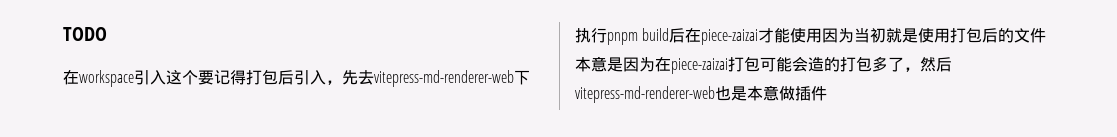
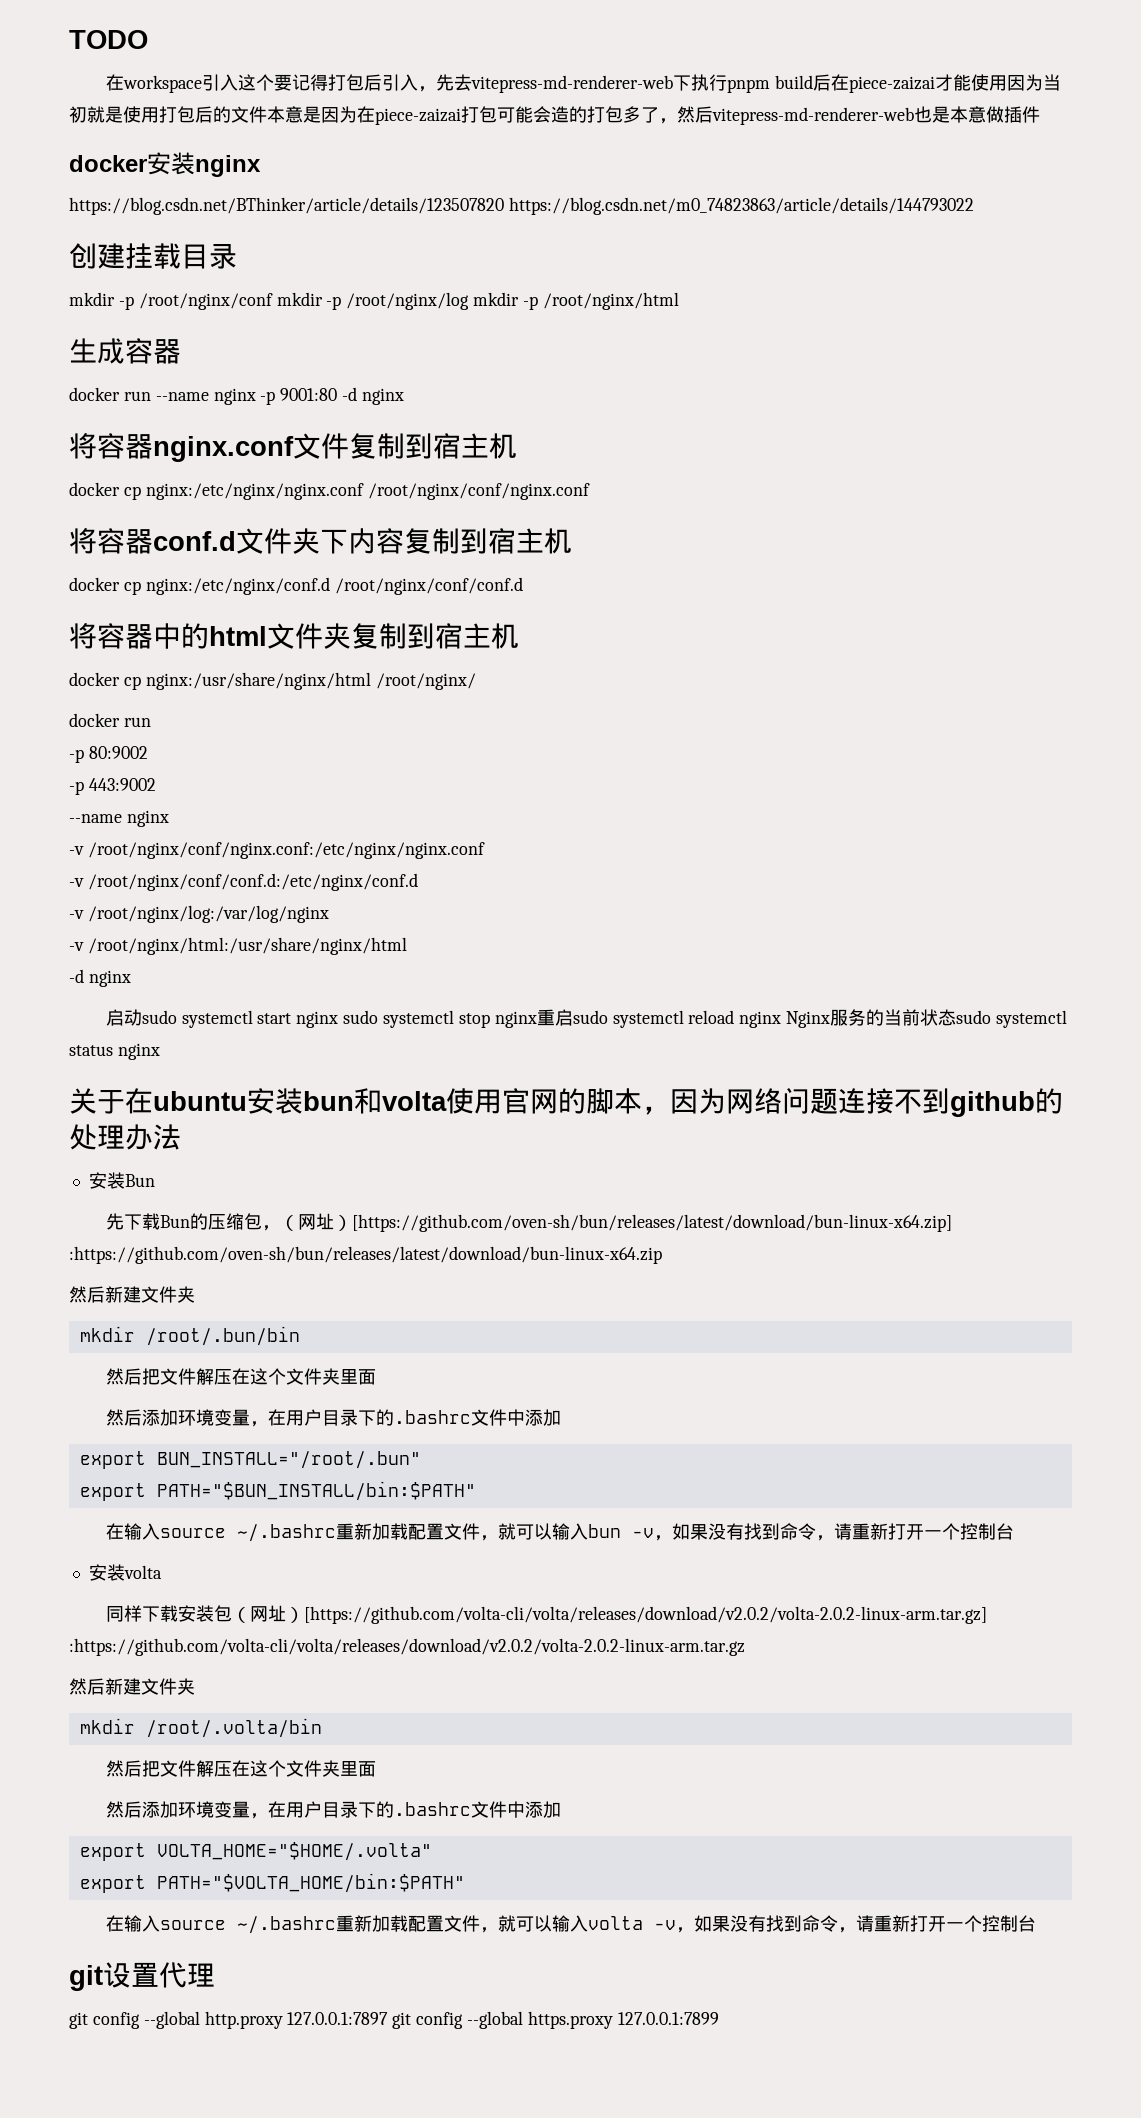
(827, 93) none -> [69,152,261,177] [69,197,974,215] [69,243,237,269] [69,292,679,310] [69,338,181,364] [69,387,405,405] [69,433,517,462] [69,482,590,500] [69,528,572,554] [69,577,523,595] [69,623,519,649] [69,672,476,690] [69,713,151,727] [69,746,148,763] [69,778,156,795] [69,810,169,827] [69,842,485,859] [69,873,418,891] [69,905,329,923] [69,937,407,955] [69,969,131,987] [105,1009,1067,1028] [69,1043,160,1060] [69,1088,1063,1117] [69,1124,181,1150] [88,1172,155,1189] [105,1213,952,1232] [69,1246,662,1264] [69,1286,195,1303] [79,1326,300,1346] [105,1368,376,1385] [105,1409,561,1427] [79,1451,421,1469] [79,1481,476,1501] [105,1523,1014,1542] [88,1564,162,1581] [105,1605,987,1624] [69,1638,745,1656] [69,1678,195,1695] [79,1718,322,1738] [105,1760,376,1777] [105,1801,561,1819] [79,1842,432,1861] [79,1873,465,1893] [105,1915,1036,1934] [69,1962,215,1991] [69,2011,719,2029] // docker安装nginx // https://blog.csdn.net/BThinker/article/details/123507820 https://blog.csdn.net/m0_74823863/article/details/144793022 // 创建挂载目录 // mkdir -p /root/nginx/conf mkdir -p /root/nginx/log mkdir -p /root/nginx/html // 生成容器 // docker run --name nginx -p 9001:80 -d nginx // 将容器nginx.conf文件复制到宿主机 // docker cp nginx:/etc/nginx/nginx.conf /root/nginx/conf/nginx.conf // 将容器conf.d文件夹下内容复制到宿主机 // docker cp nginx:/etc/nginx/conf.d /root/nginx/conf/conf.d // 将容器中的html文件夹复制到宿主机 // docker cp nginx:/usr/share/nginx/html /root/nginx/ // docker run // -p 80:9002 // -p 443:9002 // --name nginx // -v /root/nginx/conf/nginx.conf:/etc/nginx/nginx.conf // -v /root/nginx/conf/conf.d:/etc/nginx/conf.d // -v /root/nginx/log:/var/log/nginx // -v /root/nginx/html:/usr/share/nginx/html // -d nginx // 启动sudo systemctl start nginx sudo systemctl stop nginx重启sudo systemctl reload nginx Nginx服务的当前状态sudo systemctl status nginx // 关于在ubuntu安装bun和volta使用官网的脚本，因为网络问题连接不到github的处理办法 // 安装Bun // 先下载Bun的压缩包，（网址）[https://github.com/oven-sh/bun/releases/latest/download/bun-linux-x64.zip] :https://github.com/oven-sh/bun/releases/latest/download/bun-linux-x64.zip // 然后新建文件夹 // mkdir /root/.bun/bin // 然后把文件解压在这个文件夹里面 // 然后添加环境变量，在用户目录下的.bashrc文件中添加 // export BUN_INSTALL="/root/.bun" // export PATH="$BUN_INSTALL/bin:$PATH" // 在输入source ~/.bashrc重新加载配置文件，就可以输入bun -v，如果没有找到命令，请重新打开一个控制台 // 安装volta // 同样下载安装包（网址）[https://github.com/volta-cli/volta/releases/download/v2.0.2/volta-2.0.2-linux-arm.tar.gz] :https://github.com/volta-cli/volta/releases/download/v2.0.2/volta-2.0.2-linux-arm.tar.gz // 然后新建文件夹 // mkdir /root/.volta/bin // 然后把文件解压在这个文件夹里面 // 然后添加环境变量，在用户目录下的.bashrc文件中添加 // export VOLTA_HOME="$HOME/.volta" // export PATH="$VOLTA_HOME/bin:$PATH" // 在输入source ~/.bashrc重新加载配置文件，就可以输入volta -v，如果没有找到命令，请重新打开一个控制台 // git设置代理 // git config --global http.proxy 127.0.0.1:7897 git config --global https.proxy 127.0.0.1:7899

